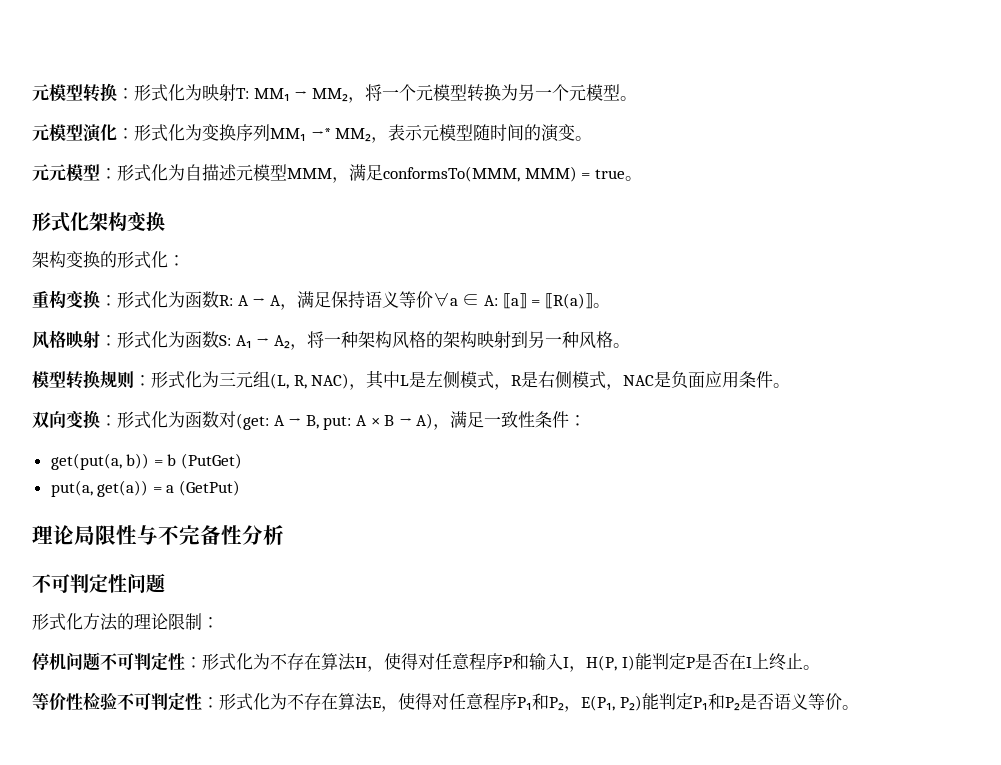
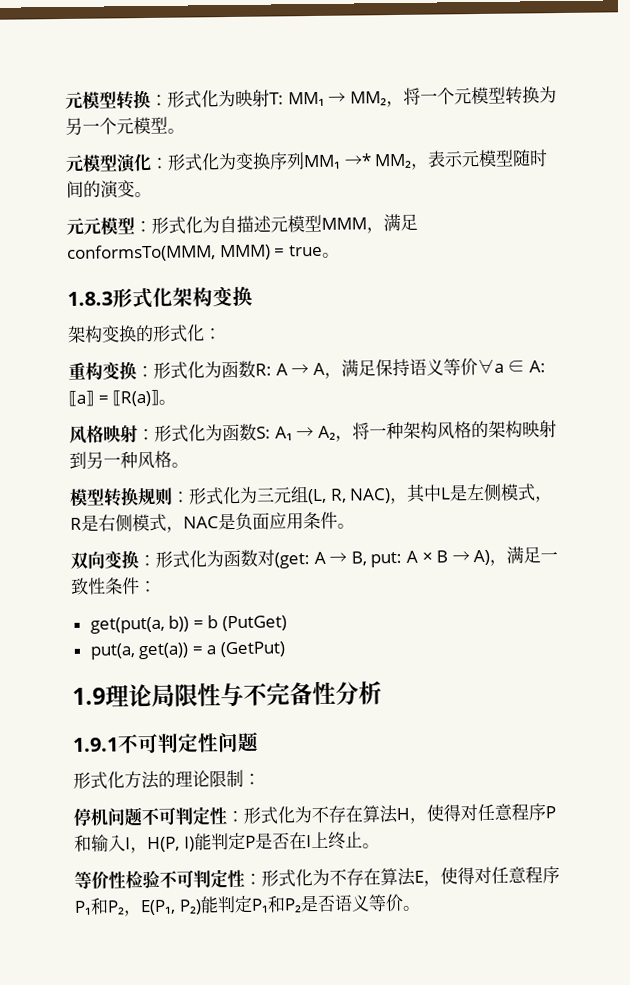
(642, 178) none -> [67,291,113,306] 1.8.3
(241, 488) none -> [72,687,106,705] 1.9
(284, 535) none -> [72,737,119,752] 1.9.1

